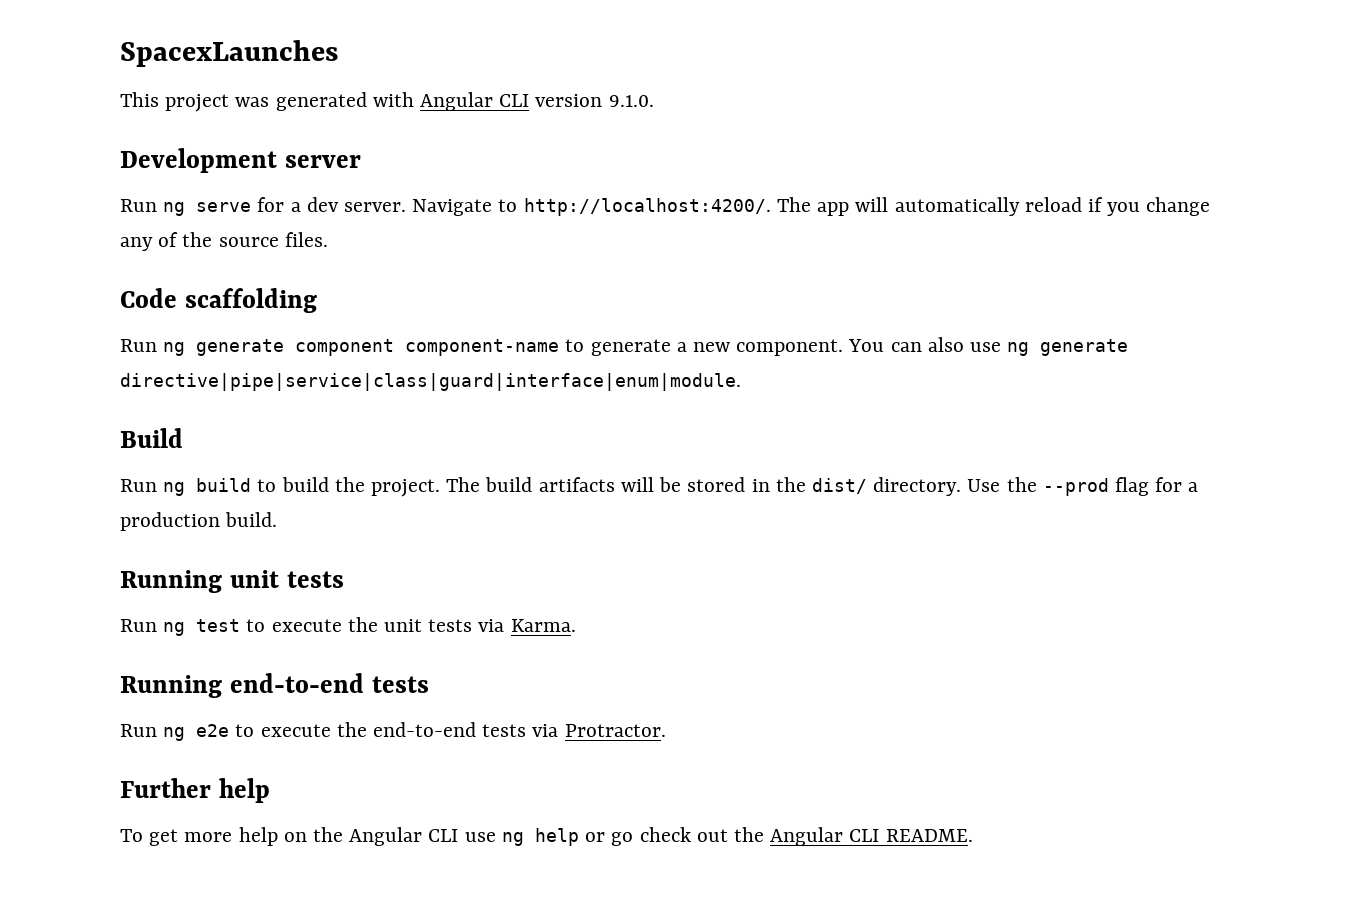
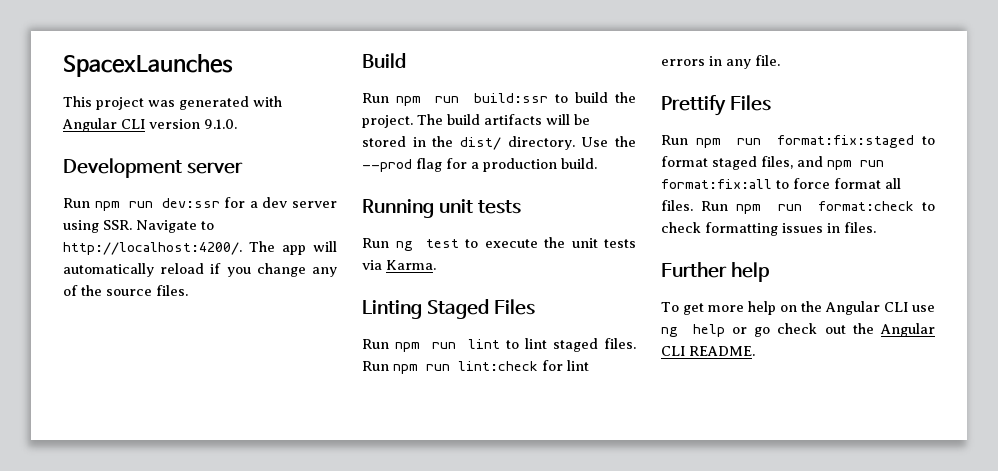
[163,197,407,216] ng serve for a dev server. -> [94,197,337,211] [63,220,132,233] npm run dev:ssr for a dev server using SSR.
[120,288,317,313] [120,337,1129,356] [120,373,741,391] // Code scaffolding // Run ng generate component component-name to generate a new component. You can also use ng generate directive|pipe|service|class|guard|interface|enum|module. -> (188, 290) none
[163,478,252,496] ng build -> [396,93,548,106] npm run build:ssr
[120,673,429,698] [120,722,666,741] Running end-to-end tests // Run ng e2e to execute the end-to-end tests via Protractor. -> [362,299,535,319] [362,338,636,352] [362,360,589,374] [661,55,780,69] [661,95,771,116] [661,135,935,148] [661,156,884,170] [661,178,901,189] [661,200,935,214] [661,222,876,236] Linting Staged Files // Run npm run lint to lint staged files. Run npm run lint:check for lint errors in any file. // Prettify Files // Run npm run format:fix:staged to format staged files, and npm run format:fix:all to force format all files. Run npm run format:check to check formatting issues in files.

